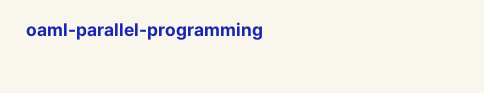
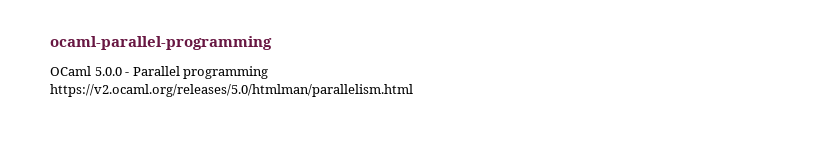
[26,22,263,40] oaml-parallel-programming -> [50,36,272,50] [50,66,269,79] [50,84,413,97] ocaml-parallel-programming // OCaml 5.0.0 - Parallel programming // https://v2.ocaml.org/releases/5.0/htmlman/parallelism.html

